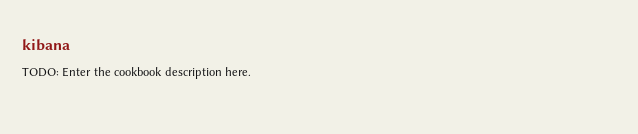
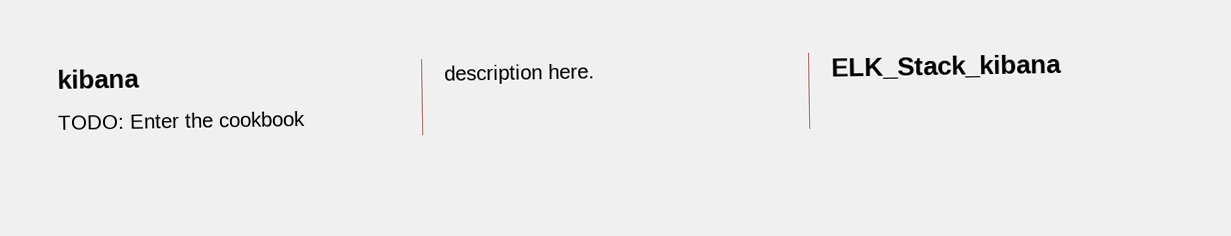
(251, 71) none -> [831,53,1062,80] // ELK_Stack_kibana

